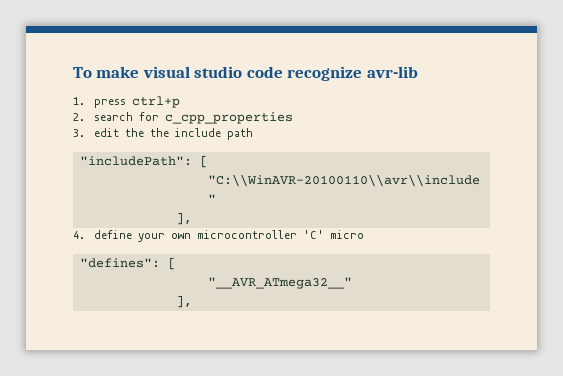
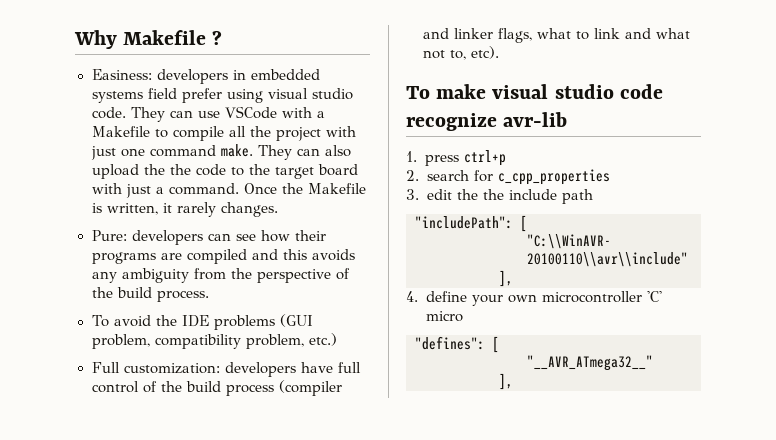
(73, 72) none -> [74,30,223,49] [91,69,320,84] [91,88,353,103] [91,106,325,122] [91,126,356,141] [90,144,351,160] [91,164,358,179] [91,183,366,198] [91,202,278,217] [91,230,326,245] [91,249,355,264] [91,268,350,283] [91,287,209,302] [91,314,314,330] [91,333,337,349] [91,362,361,377] [91,380,342,396] [422,28,690,43] [422,46,499,60] Why Makefile ? // Easiness: developers in embedded systems field prefer using visual studio code. They can use VSCode with a Makefile to compile all the project with just one command make. They can also upload the the code to the target board with just a command. Once the Makefile is written, it rarely changes. // Pure: developers can see how their programs are compiled and this avoids any ambiguity from the perspective of the build process. // To avoid the IDE problems (GUI problem, compatibility problem, etc.) // Full customization: developers have full control of the build process (compiler and linker flags, what to link and what not to, etc). //

